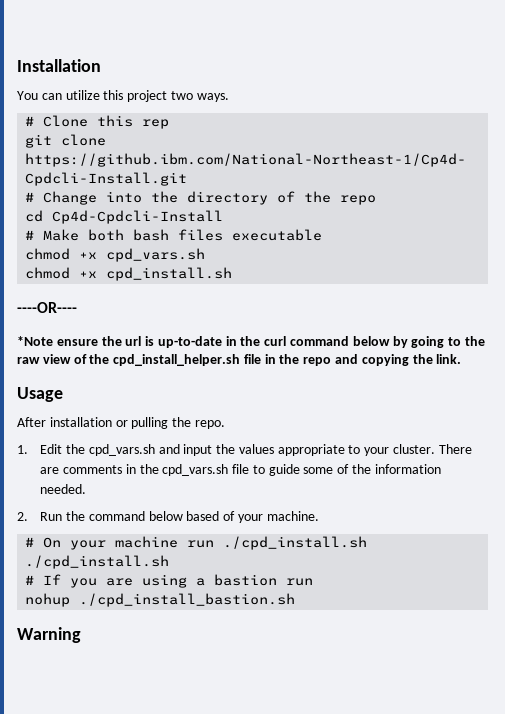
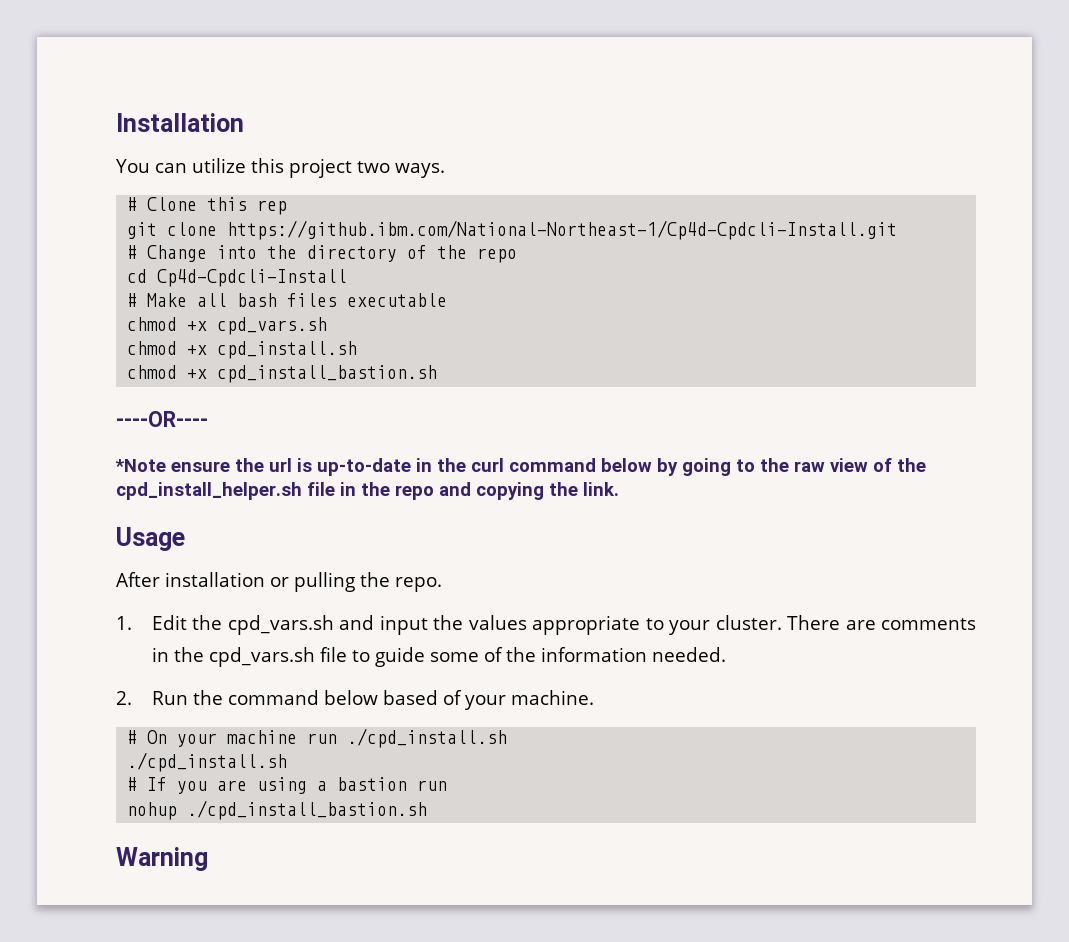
[88,229,125,241] both -> [197,293,228,307] all
(233, 274) none -> [127,365,438,383] // chmod +x cpd_install_bastion.sh

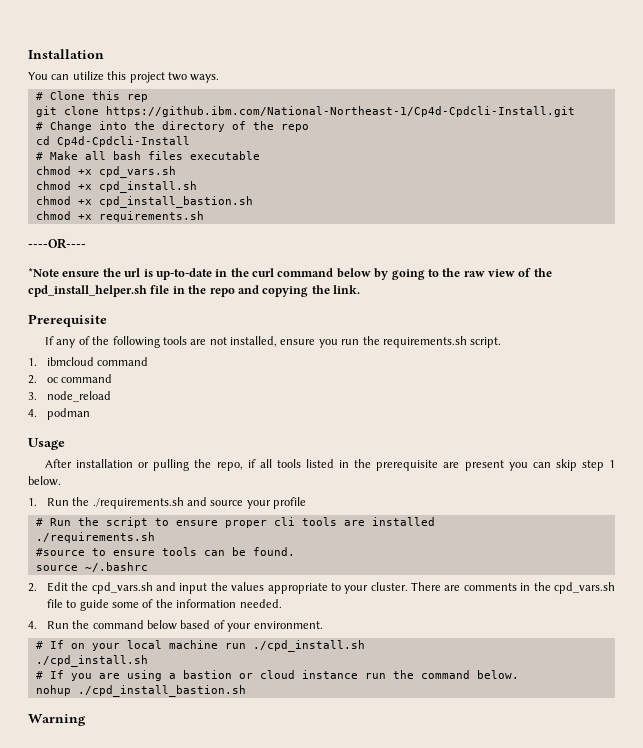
(438, 374) none -> [35,211,204,222] // chmod +x requirements.sh
(619, 489) none -> [28,314,107,327] [45,336,502,348] [28,357,149,366] [28,374,113,384] [28,391,111,402] [28,408,90,420] // Prerequisite // If any of the following tools are not installed, ensure you run the requirements.sh script. // 1. ibmcloud command // 2. oc command // 3. node_reload // 4. podman
[395,577,442,592] [116,616,132,630] repo. // 1. -> [216,459,616,471] [28,476,61,486] [28,497,307,509] [35,517,435,528] [35,532,155,543] [35,547,295,556] [35,562,148,572] [28,583,37,592] repo, if all tools listed in the prerequisite are present you can skip step 1 below. // 1. Run the ./requirements.sh and source your profile // # Run the script to ensure proper cli tools are installed // ./requirements.sh // #source to ensure tools can be found. // source ~/.bashrc // 2.
[116,691,132,705] 2. -> [28,621,37,629] 4.
[510,690,594,705] [127,730,218,747] machine. // # On your -> [253,621,323,629] [35,640,162,651] environment. // # If on your local
[417,780,448,791] run -> [238,670,519,679] or cloud instance run the command below.

